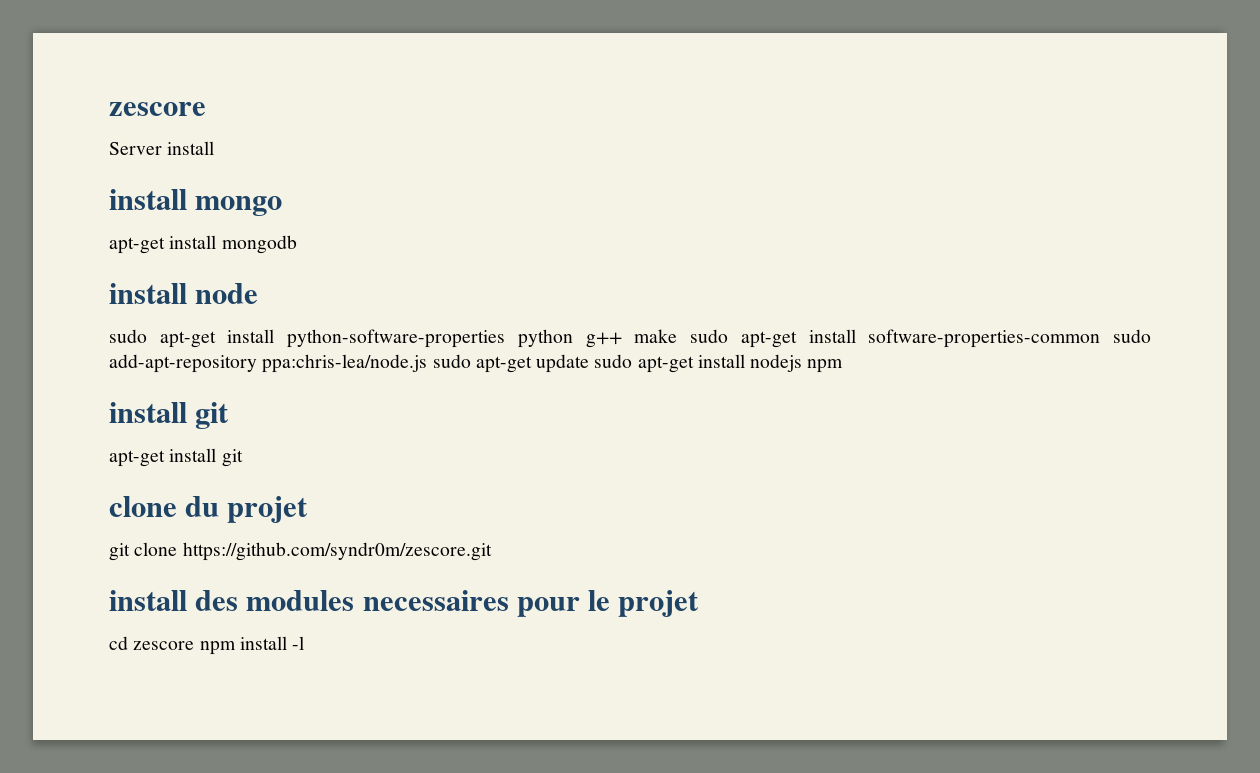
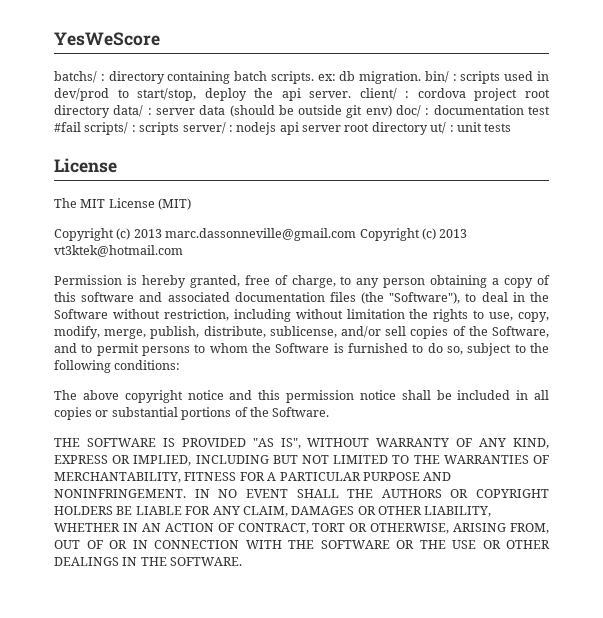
[109,102,206,116] [109,141,215,155] [109,189,283,216] [109,235,297,254] [109,283,259,304] [109,329,1152,348] [109,354,844,373] [109,402,230,429] [109,448,243,467] [109,496,309,523] [109,542,492,561] [109,590,700,617] [109,636,305,655] zescore // Server install // install mongo // apt-get install mongodb // install node // sudo apt-get install python-software-properties python g++ make sudo apt-get install software-properties-common sudo add-apt-repository ppa:chris-lea/node.js sudo apt-get update sudo apt-get install nodejs npm // install git // apt-get install git // clone du projet // git clone https://github.com/syndr0m/zescore.git // install des modules necessaires pour le projet // cd zescore npm install -l -> [54,32,160,46] [54,71,549,84] [54,88,551,101] [54,105,551,118] [54,122,512,135] [54,158,117,173] [54,198,192,210] [54,228,468,241] [54,245,183,257] [54,275,550,288] [54,292,549,304] [54,309,549,322] [54,326,549,339] [54,343,549,356] [54,360,181,373] [54,390,549,403] [54,407,330,420] [54,438,549,449] [54,455,549,466] [54,472,452,483] [54,489,549,498] [54,506,492,517] [54,523,549,534] [54,540,550,549] [54,557,243,566] YesWeScore // batchs/ : directory containing batch scripts. ex: db migration. bin/ : scripts used in dev/prod to start/stop, deploy the api server. client/ : cordova project root directory data/ : server data (should be outside git env) doc/ : documentation test #fail scripts/ : scripts server/ : nodejs api server root directory ut/ : unit tests // License // The MIT License (MIT) // Copyright (c) 2013 marc.dassonneville@gmail.com Copyright (c) 2013 vt3ktek@hotmail.com // Permission is hereby granted, free of charge, to any person obtaining a copy of this software and associated documentation files (the "Software"), to deal in the Software without restriction, including without limitation the rights to use, copy, modify, merge, publish, distribute, sublicense, and/or sell copies of the Software, and to permit persons to whom the Software is furnished to do so, subject to the following conditions: // The above copyright notice and this permission notice shall be included in all copies or substantial portions of the Software. // THE SOFTWARE IS PROVIDED "AS IS", WITHOUT WARRANTY OF ANY KIND, EXPRESS OR IMPLIED, INCLUDING BUT NOT LIMITED TO THE WARRANTIES OF MERCHANTABILITY, FITNESS FOR A PARTICULAR PURPOSE AND NONINFRINGEMENT. IN NO EVENT SHALL THE AUTHORS OR COPYRIGHT HOLDERS BE LIABLE FOR ANY CLAIM, DAMAGES OR OTHER LIABILITY, WHETHER IN AN ACTION OF CONTRACT, TORT OR OTHERWISE, ARISING FROM, OUT OF OR IN CONNECTION WITH THE SOFTWARE OR THE USE OR OTHER DEALINGS IN THE SOFTWARE.

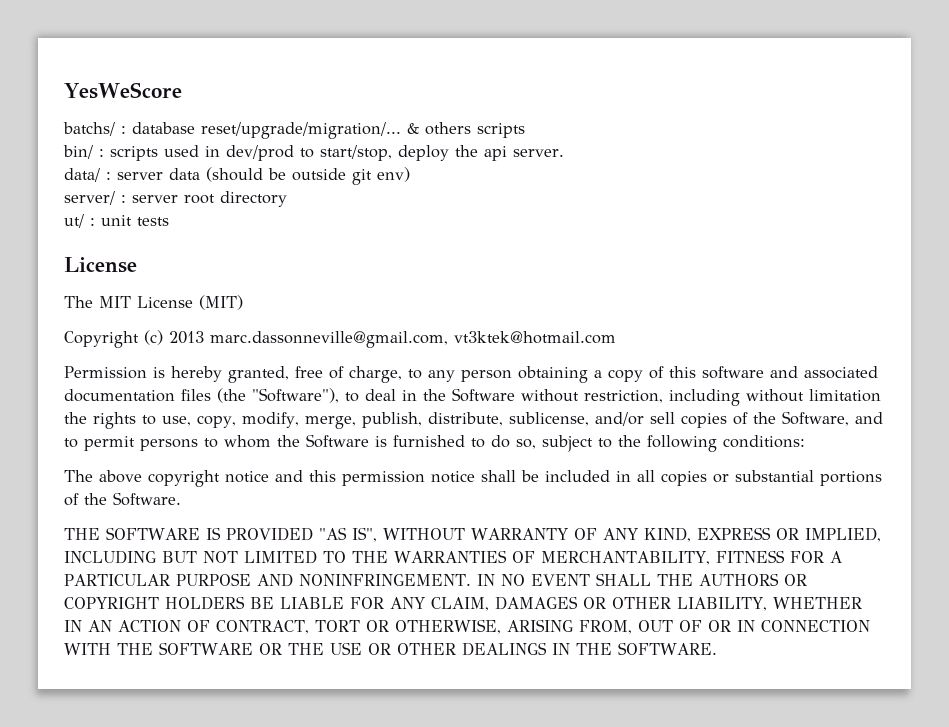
[108,71,422,84] directory containing batch scripts. ex: db migration. -> [132,122,525,139] database reset/upgrade/migration/... & others scripts //
[359,88,551,101] [54,105,110,118] client/ : cordova project root directory -> (564, 153) //
[396,105,551,117] [54,122,299,135] doc/ : documentation test #fail scripts/ : scripts server/ : nodejs api -> [64,191,126,205] // server/ :
(428, 128) none -> (287, 199) //
[165,228,468,241] marc.dassonneville@gmail.com Copyright (c) 2013 -> [210,331,448,348] marc.dassonneville@gmail.com,

